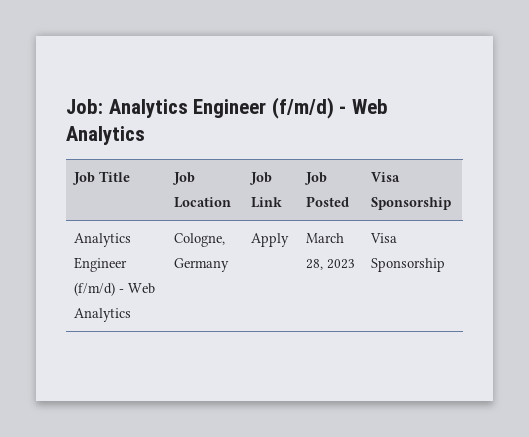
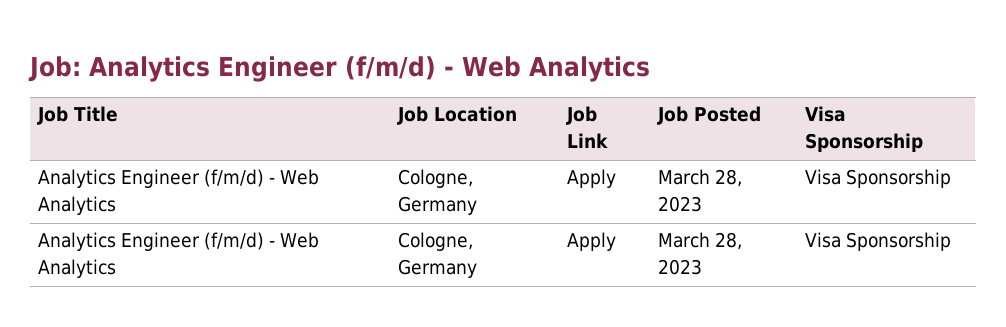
(446, 265) none -> [38,232,320,251] [38,259,117,278] [398,232,474,251] [398,259,478,278] [567,232,617,251] [658,232,743,250] [658,259,703,275] [805,232,952,251] // Analytics Engineer (f/m/d) - Web Analytics | Cologne, Germany | Apply | March 28, 2023 | Visa Sponsorship

